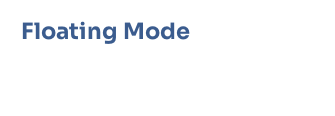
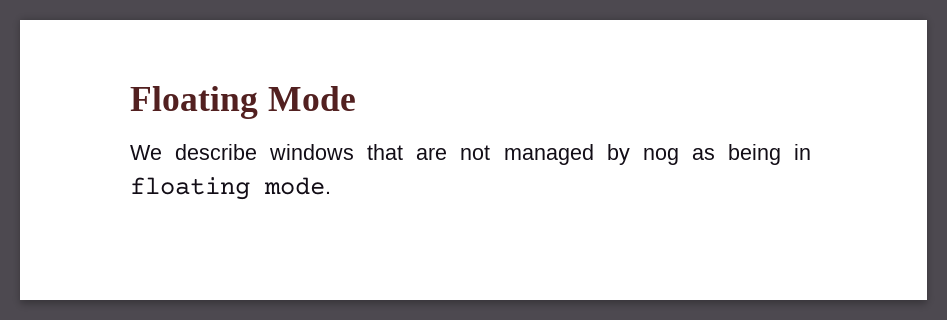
(191, 31) none -> [130,144,811,165] [130,177,331,200] // We describe windows that are not managed by nog as being in floating mode.

